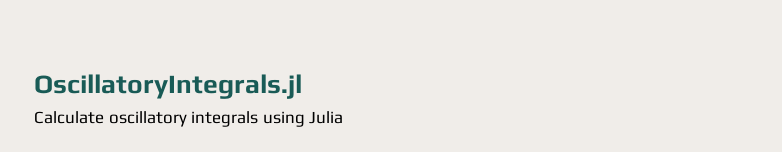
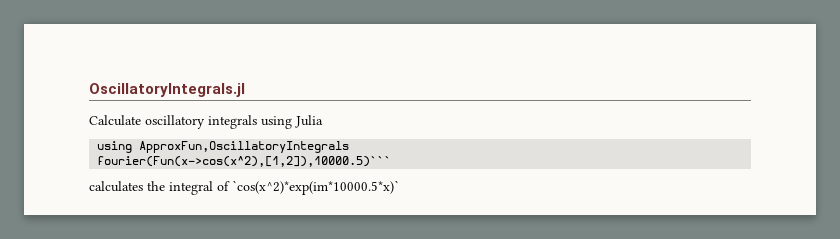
(344, 117) none -> [97,141,350,153] [97,156,392,167] [89,180,399,195] // using ApproxFun,OscillatoryIntegrals // fourier(Fun(x->cos(x^2),[1,2]),10000.5)``` // calculates the integral of `cos(x^2)*exp(im*10000.5*x)`

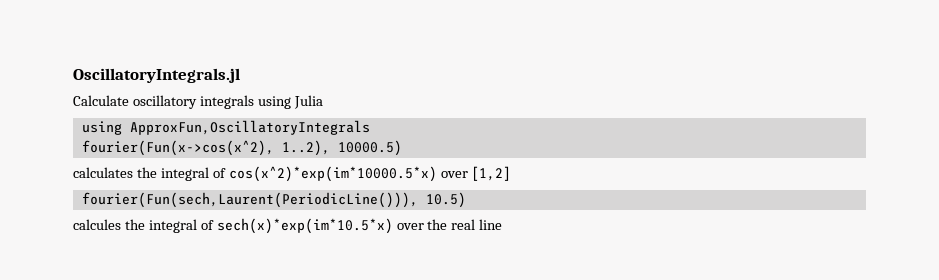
[97,156,392,167] fourier(Fun(x->cos(x^2),[1,2]),10000.5)``` -> [81,140,402,156] fourier(Fun(x->cos(x^2), 1..2), 10000.5)
[232,180,399,195] `cos(x^2)*exp(im*10000.5*x)` -> [228,166,512,182] [81,192,466,208] [73,218,503,234] cos(x^2)*exp(im*10000.5*x) over [1,2] // fourier(Fun(sech,Laurent(PeriodicLine())), 10.5) // calcules the integral of sech(x)*exp(im*10.5*x) over the real line

